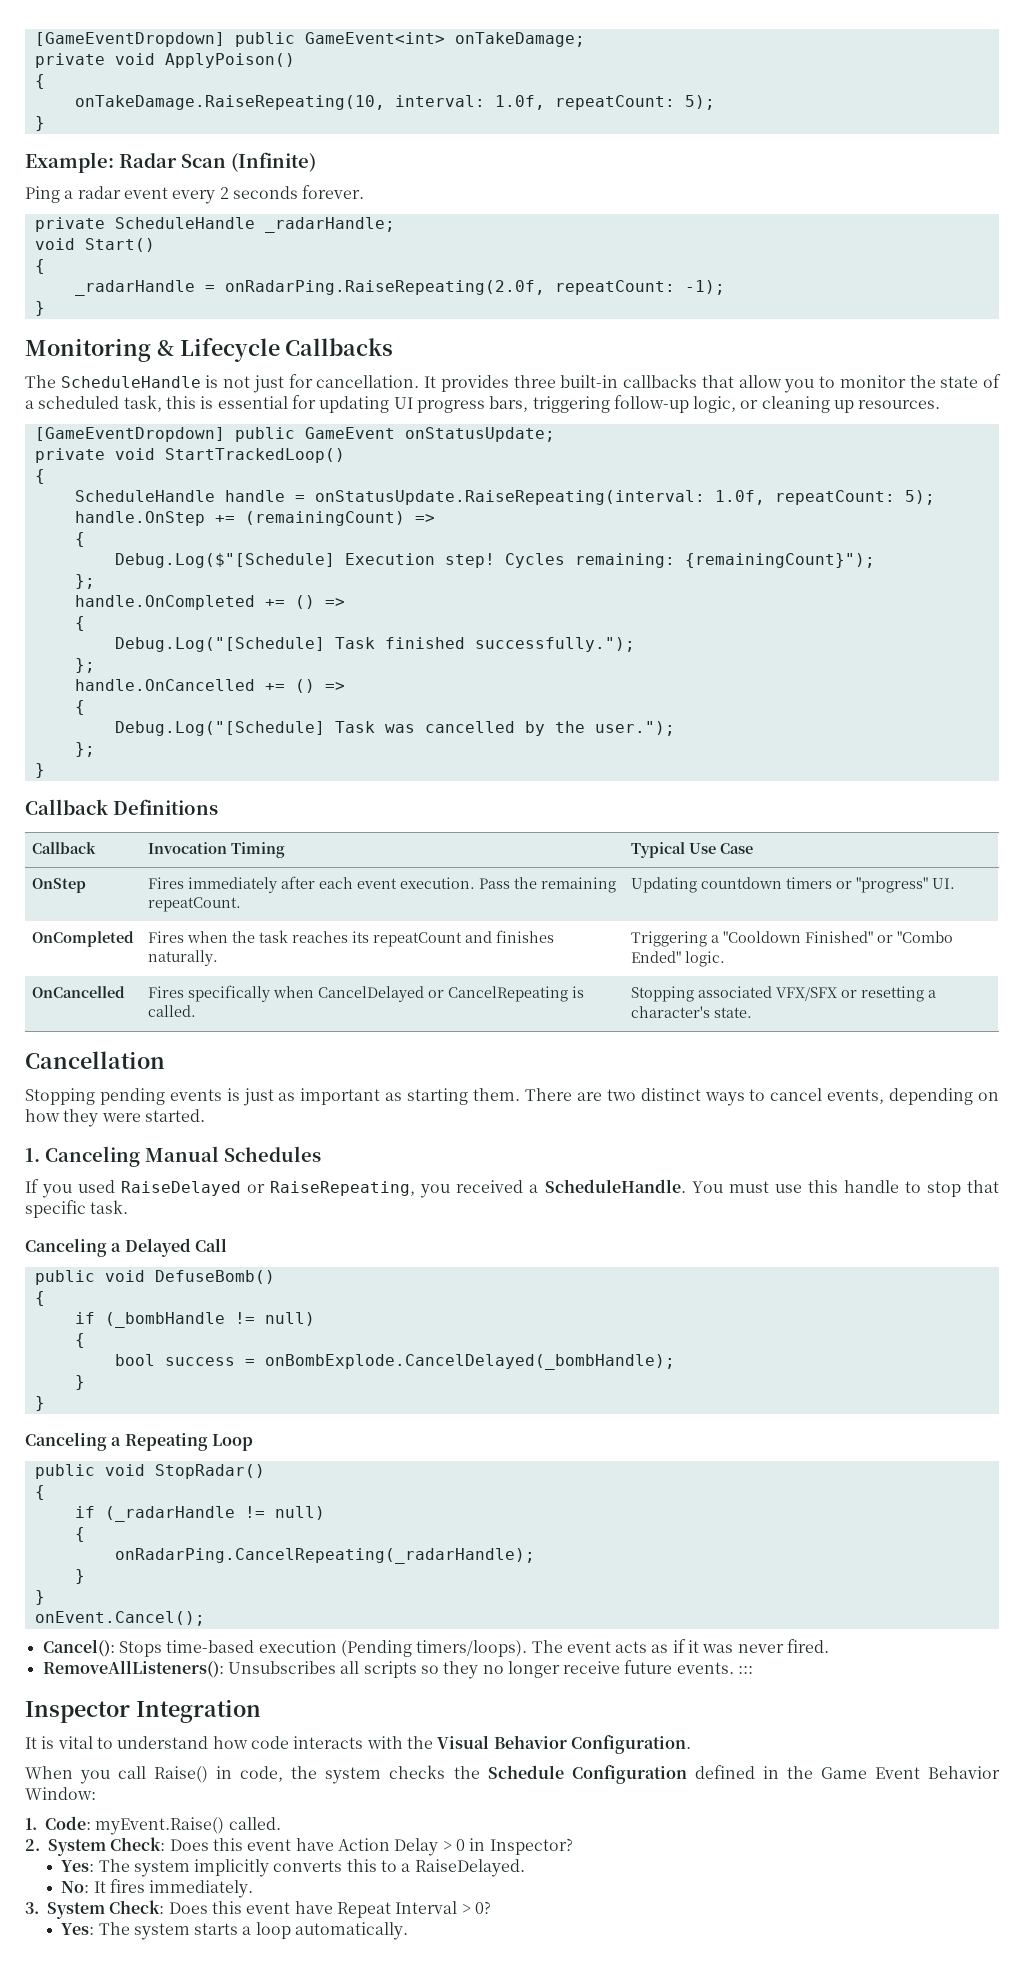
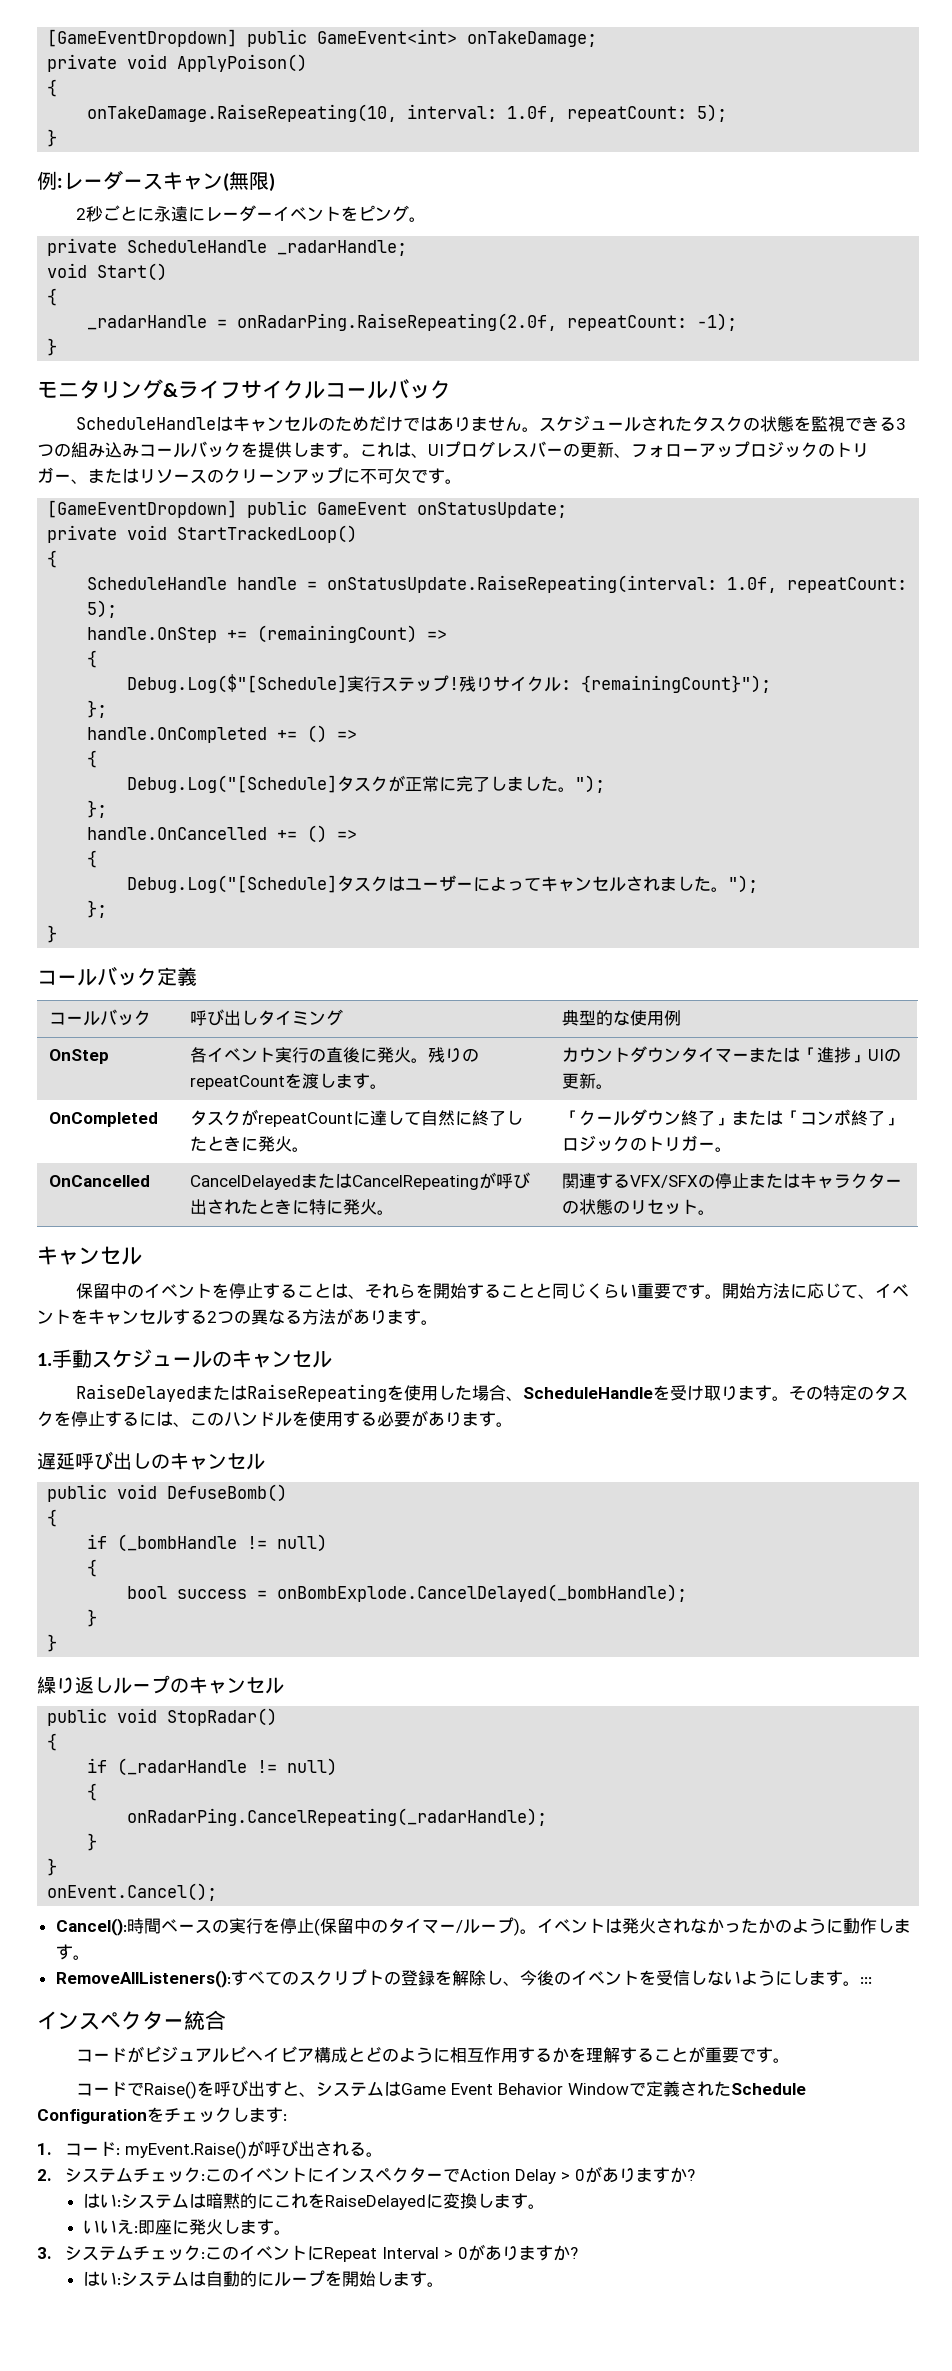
[25,152,316,173] [25,185,365,204] Example: Radar Scan (Infinite) // Ping a radar event every 2 seconds forever. -> [37,170,275,192] [76,205,427,222] 例:レーダースキャン(無限) // 2秒ごとに永遠にレーダーイベントをピング。
[25,338,394,362] [25,374,1001,393] [25,395,941,413] Monitoring & Lifecycle Callbacks // The ScheduleHandle is not just for cancellation. It provides three built-in callbacks that allow you to monitor the state of a scheduled task, this is essential for updating UI progress bars, triggering follow-up logic, or cleaning up resources. -> [37,379,451,399] [76,415,907,432] [37,441,869,458] [37,467,462,484] モニタリング&ライフサイクルコールバック // ScheduleHandleはキャンセルのためだけではありません。スケジュールされたタスクの状態を監視できる3つの組み込みコールバックを提供します。これは、UIプログレスバーの更新、フォローアップロジックのトリガー、またはリソースのクリーンアップに不可欠です。
[344,553,675,568] Execution step! Cycles remaining: -> [347,675,572,692] 実行ステップ!残りサイクル:
[334,637,635,652] Task finished successfully."); -> [337,775,606,793] タスクが正常に完了しました。");
[334,721,675,736] [74,742,95,757] [34,763,45,778] [25,799,218,815] [31,842,96,854] [147,842,285,858] [630,842,753,858] [31,878,86,893] [147,876,616,893] [147,897,241,912] [630,877,955,893] [31,931,134,947] [147,930,554,947] [147,950,218,966] [630,931,953,947] [630,951,725,967] [31,986,125,998] [147,985,584,1002] [147,1005,196,1017] [630,986,936,1002] [630,1006,752,1018] [25,1051,165,1069] [25,1088,1000,1106] [25,1109,205,1127] [25,1146,321,1167] [25,1179,999,1198] [25,1200,129,1218] [25,1238,227,1257] Task was cancelled by the user."); // }; // } // Callback Definitions // Callback | Invocation Timing | Typical Use Case // OnStep | Fires immediately after each event execution. Pass the remaining repeatCount. | Updating countdown timers or "progress" UI. // OnCompleted | Fires when the task reaches its repeatCount and finishes naturally. | Triggering a "Cooldown Finished" or "Combo Ended" logic. // OnCancelled | Fires specifically when CancelDelayed or CancelRepeating is called. | Stopping associated VFX/SFX or resetting a character's state. // Cancellation // Stopping pending events is just as important as starting them. There are two distinct ways to cancel events, depending on how they were started. // 1. Canceling Manual Schedules // If you used RaiseDelayed or RaiseRepeating, you received a ScheduleHandle. You must use this handle to stop that specific task. // Canceling a Delayed Call -> [337,875,759,893] [87,900,108,918] [47,925,58,943] [37,966,197,986] [49,1009,152,1026] [190,1009,344,1026] [562,1010,682,1026] [49,1049,110,1064] [190,1047,480,1063] [190,1073,388,1090] [562,1046,902,1063] [562,1073,614,1089] [49,1112,159,1127] [190,1109,524,1127] [190,1136,310,1152] [562,1109,903,1126] [562,1135,733,1152] [49,1175,151,1187] [190,1172,531,1190] [190,1199,395,1215] [562,1173,903,1189] [562,1199,716,1215] [37,1246,142,1265] [76,1283,910,1299] [37,1308,438,1325] [37,1349,332,1368] [76,1384,909,1402] [37,1410,513,1427] [37,1451,265,1470] タスクはユーザーによってキャンセルされました。"); // }; // } // コールバック定義 // コールバック | 呼び出しタイミング | 典型的な使用例 // OnStep | 各イベント実行の直後に発火。残りのrepeatCountを渡します。 | カウントダウンタイマーまたは「進捗」UIの更新。 // OnCompleted | タスクがrepeatCountに達して自然に終了したときに発火。 | 「クールダウン終了」または「コンボ終了」ロジックのトリガー。 // OnCancelled | CancelDelayedまたはCancelRepeatingが呼び出されたときに特に発火。 | 関連するVFX/SFXの停止またはキャラクターの状態のリセット。 // キャンセル // 保留中のイベントを停止することは、それらを開始することと同じくらい重要です。開始方法に応じて、イベントをキャンセルする2つの異なる方法があります。 // 1.手動スケジュールのキャンセル // RaiseDelayedまたはRaiseRepeatingを使用した場合、ScheduleHandleを受け取ります。その特定のタスクを停止するには、このハンドルを使用する必要があります。 // 遅延呼び出しのキャンセル
[25,1432,253,1451] Canceling a Repeating Loop -> [37,1675,284,1694] 繰り返しループのキャンセル
[118,1639,830,1657] [42,1660,754,1679] [25,1699,261,1723] [25,1735,691,1754] [25,1765,1000,1784] [25,1787,96,1800] [25,1816,281,1835] [25,1837,573,1856] [61,1859,525,1877] [61,1879,254,1898] [25,1900,491,1919] [61,1922,409,1940] Stops time-based execution (Pending timers/loops). The event acts as if it was never fired. // RemoveAllListeners(): Unsubscribes all scripts so they no longer receive future events. ::: // Inspector Integration // It is vital to understand how code interacts with the Visual Behavior Configuration. // When you call Raise() in code, the system checks the Schedule Configuration defined in the Game Event Behavior Window: // 1. Code: myEvent.Raise() called. // 2. System Check: Does this event have Action Delay > 0 in Inspector? // Yes: The system implicitly converts this to a RaiseDelayed. // No: It fires immediately. // 3. System Check: Does this event have Repeat Interval > 0? // Yes: The system starts a loop automatically. -> [126,1917,911,1936] [55,1944,90,1960] [55,1969,872,1988] [37,2010,226,2030] [76,2046,791,2063] [76,2080,807,2099] [37,2107,287,2124] [37,2140,383,2159] [37,2166,695,2184] [83,2193,546,2210] [83,2219,292,2235] [37,2244,578,2262] [83,2270,445,2287] 時間ベースの実行を停止(保留中のタイマー/ループ)。イベントは発火されなかったかのように動作します。 // RemoveAllListeners():すべてのスクリプトの登録を解除し、今後のイベントを受信しないようにします。::: // インスペクター統合 // コードがビジュアルビヘイビア構成とどのように相互作用するかを理解することが重要です。 // コードでRaise()を呼び出すと、システムはGame Event Behavior Windowで定義されたSchedule Configurationをチェックします: // 1.コード: myEvent.Raise()が呼び出される。 // 2.システムチェック:このイベントにインスペクターでAction Delay > 0がありますか? // はい:システムは暗黙的にこれをRaiseDelayedに変換します。 // いいえ:即座に発火します。 // 3.システムチェック:このイベントにRepeat Interval > 0がありますか? // はい:システムは自動的にループを開始します。

